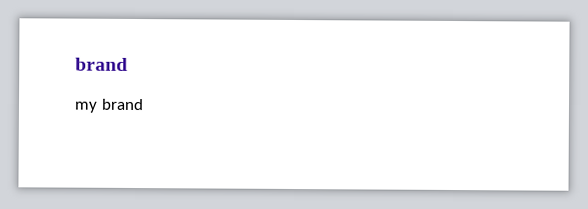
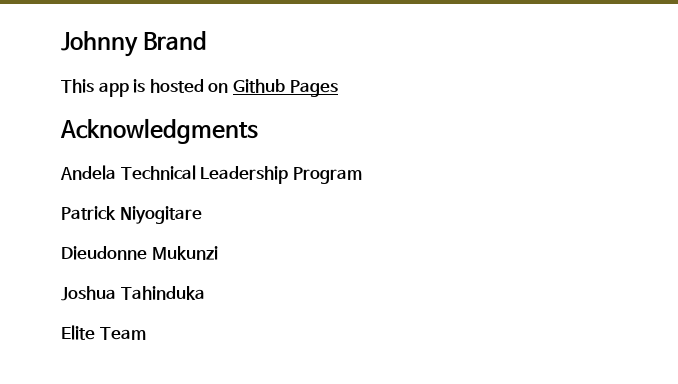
[75,57,128,71] [74,98,144,113] brand // my brand -> [61,31,208,57] [61,79,338,97] [60,118,258,144] [60,165,362,184] [61,206,202,224] [61,246,218,260] [61,286,205,301] [61,325,146,340] Johnny Brand // This app is hosted on Github Pages // Acknowledgments // Andela Technical Leadership Program // Patrick Niyogitare // Dieudonne Mukunzi // Joshua Tahinduka // Elite Team

